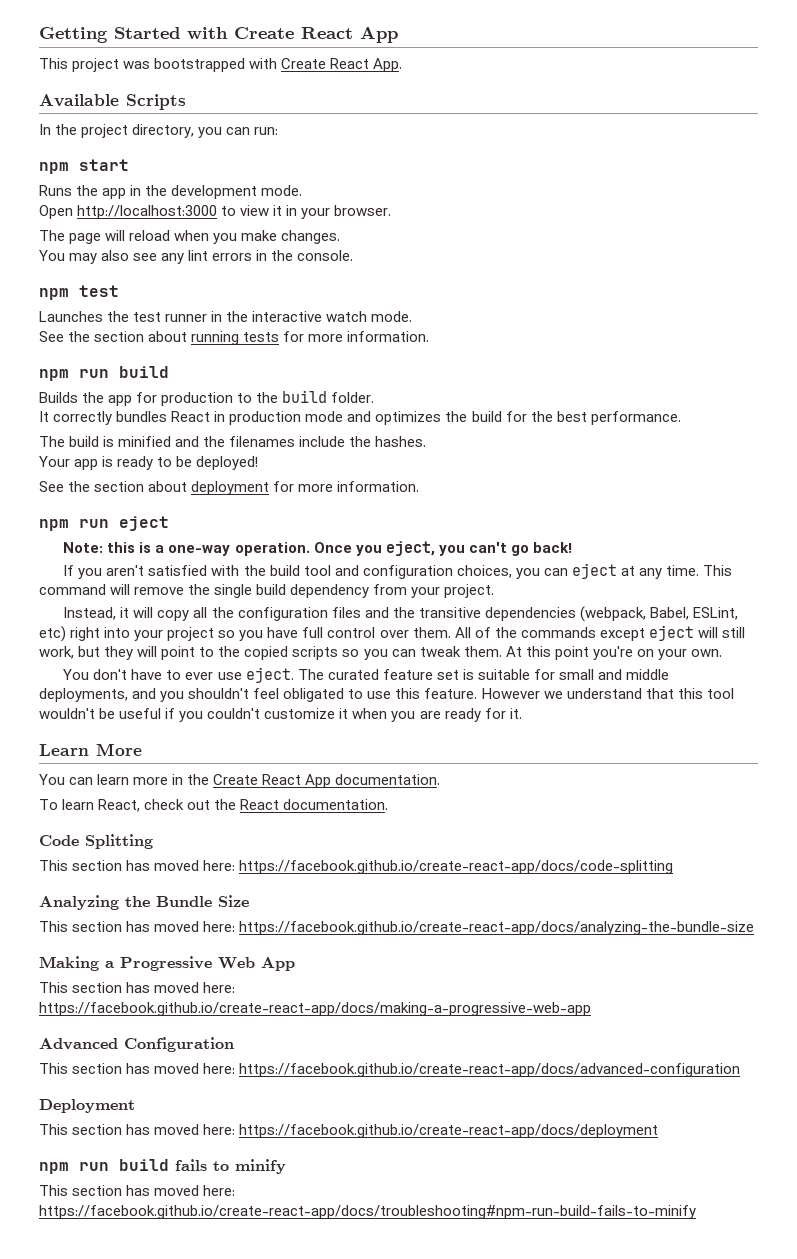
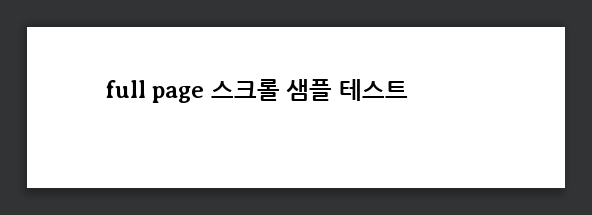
[39,26,398,43] [39,58,403,72] [39,94,186,110] [39,124,279,138] [39,159,129,174] [39,185,303,199] [39,205,392,219] [39,230,341,244] [39,250,354,264] [39,285,119,300] [39,311,413,322] [39,331,430,345] [39,366,169,381] [39,390,375,406] [39,411,681,425] [39,436,427,447] [39,456,259,470] [39,481,420,495] [39,516,169,531] [63,541,572,556] [63,563,733,579] [39,584,495,598] [63,606,738,622] [39,625,745,642] [39,646,722,660] [63,667,670,683] [39,688,734,702] [39,708,522,722] [39,743,142,756] [39,774,441,788] [39,799,389,812] [39,834,153,849] [39,860,674,874] [39,895,249,910] [39,921,755,935] [39,956,295,971] [39,982,236,993] [39,1002,591,1016] [39,1037,234,1052] [39,1063,741,1077] [39,1099,135,1113] [39,1124,659,1138] [39,1159,286,1174] [39,1185,236,1196] [39,1205,696,1219] Getting Started with Create React App // This project was bootstrapped with Create React App. // Available Scripts // In the project directory, you can run: // npm start // Runs the app in the development mode. // Open http://localhost:3000 to view it in your browser. // The page will reload when you make changes. // You may also see any lint errors in the console. // npm test // Launches the test runner in the interactive watch mode. // See the section about running tests for more information. // npm run build // Builds the app for production to the build folder. // It correctly bundles React in production mode and optimizes the build for the best performance. // The build is minified and the filenames include the hashes. // Your app is ready to be deployed! // See the section about deployment for more information. // npm run eject // Note: this is a one-way operation. Once you eject, you can't go back! // If you aren't satisfied with the build tool and configuration choices, you can eject at any time. This command will remove the single build dependency from your project. // Instead, it will copy all the configuration files and the transitive dependencies (webpack, Babel, ESLint, etc) right into your project so you have full control over them. All of the commands except eject will still work, but they will point to the copied scripts so you can tweak them. At this point you're on your own. // You don't have to ever use eject. The curated feature set is suitable for small and middle deployments, and you shouldn't feel obligated to use this feature. However we understand that this tool wouldn't be useful if you couldn't customize it when you are ready for it. // Learn More // You can learn more in the Create React App documentation. // To learn React, check out the React documentation. // Code Splitting // This section has moved here: https://facebook.github.io/create-react-app/docs/code-splitting // Analyzing the Bundle Size // This section has moved here: https://facebook.github.io/create-react-app/docs/analyzing-the-bundle-size // Making a Progressive Web App // This section has moved here: https://facebook.github.io/create-react-app/docs/making-a-progressive-web-app // Advanced Configuration // This section has moved here: https://facebook.github.io/create-react-app/docs/advanced-configuration // Deployment // This section has moved here: https://facebook.github.io/create-react-app/docs/deployment // npm run build fails to minify // This section has moved here: https://facebook.github.io/create-react-app/docs/troubleshooting#npm-run-build-fails-to-minify -> [105,79,408,103] full page 스크롤 샘플 테스트

